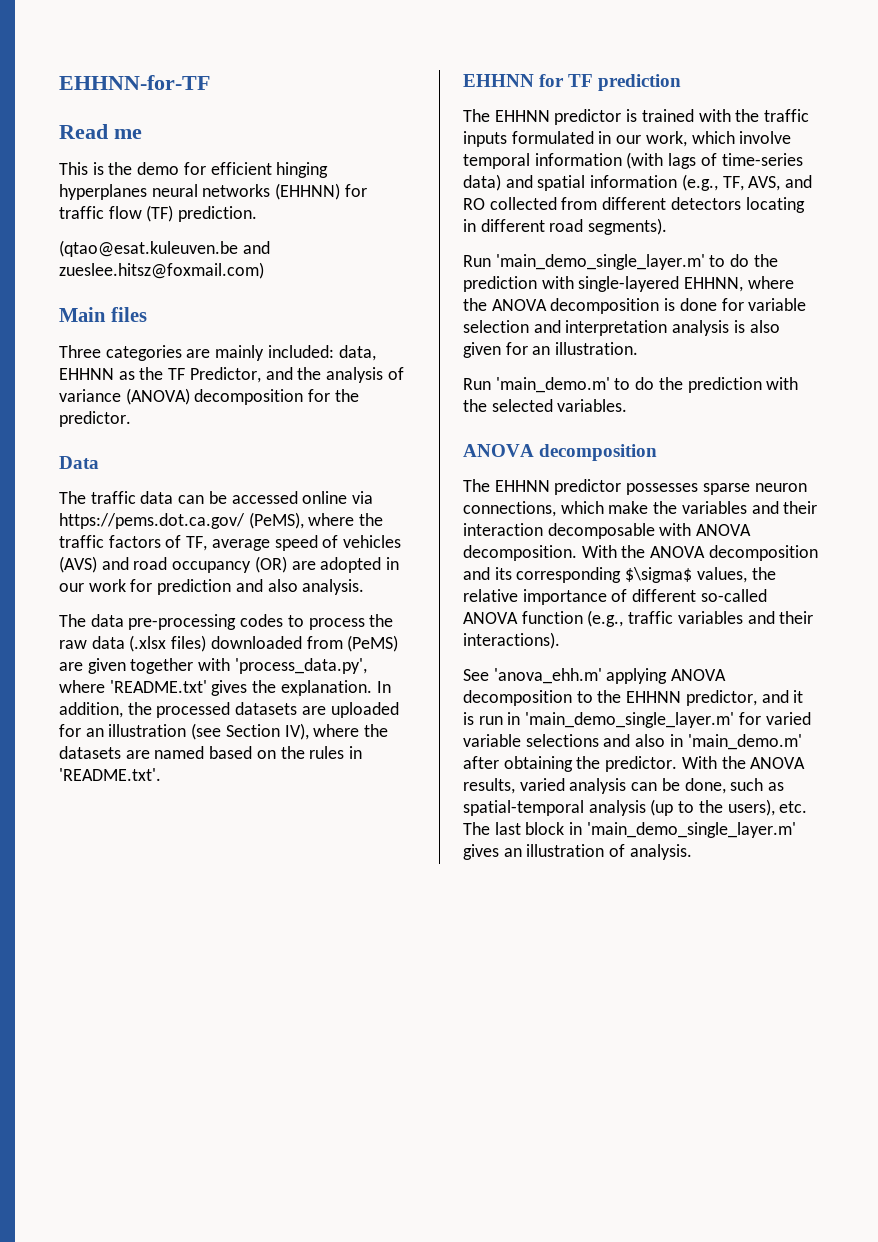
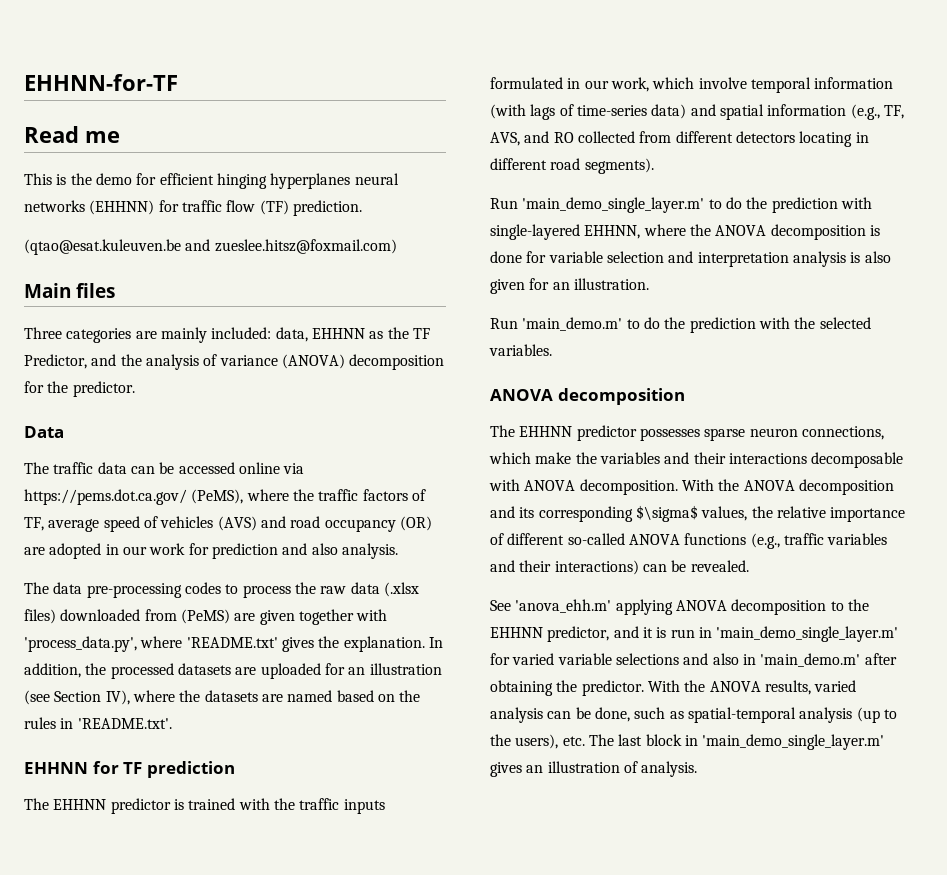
[463,523,543,536] interaction -> [728,453,807,464] interactions
[521,611,583,624] function -> [684,533,747,545] functions
[463,632,560,649] interactions). -> [554,560,749,575] interactions) can be revealed.

